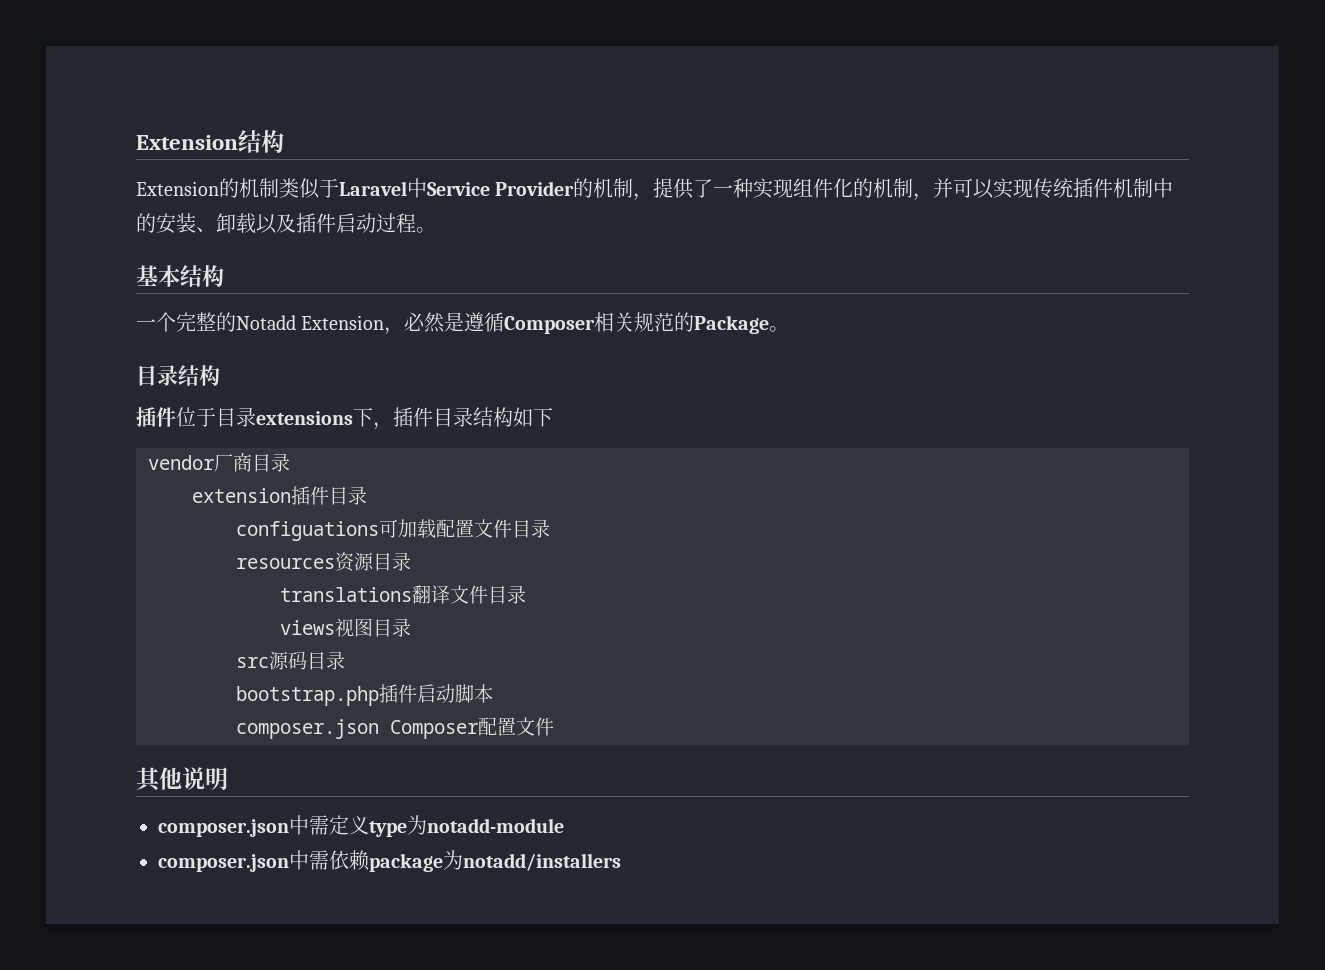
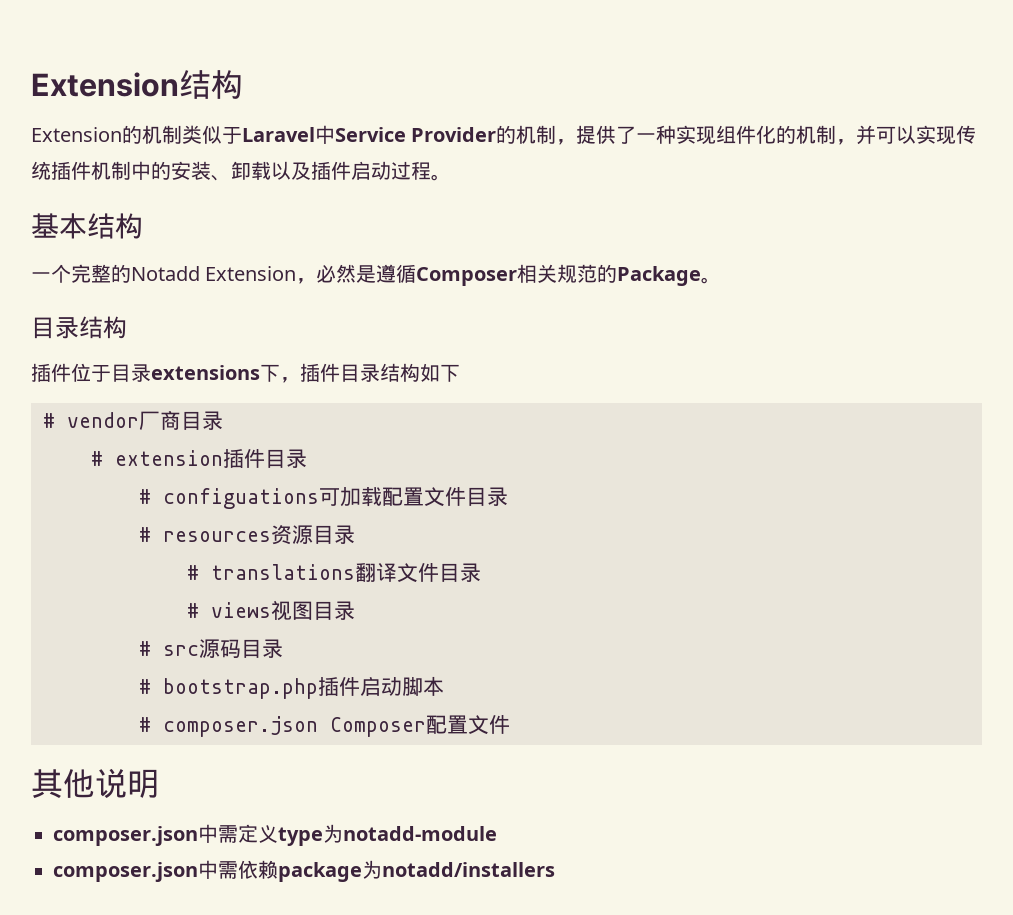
(553, 417) none -> [43,413,55,428] #
(290, 462) none -> [91,451,103,466] #
(367, 495) none -> [139,489,151,504] #
(550, 528) none -> [139,527,151,542] #
(411, 561) none -> [187,565,199,580] #
(526, 594) none -> [187,603,199,618] #
(411, 627) none -> [139,641,151,656] #
(345, 660) none -> [139,679,151,694] #
(493, 693) none -> [139,717,151,732] #

